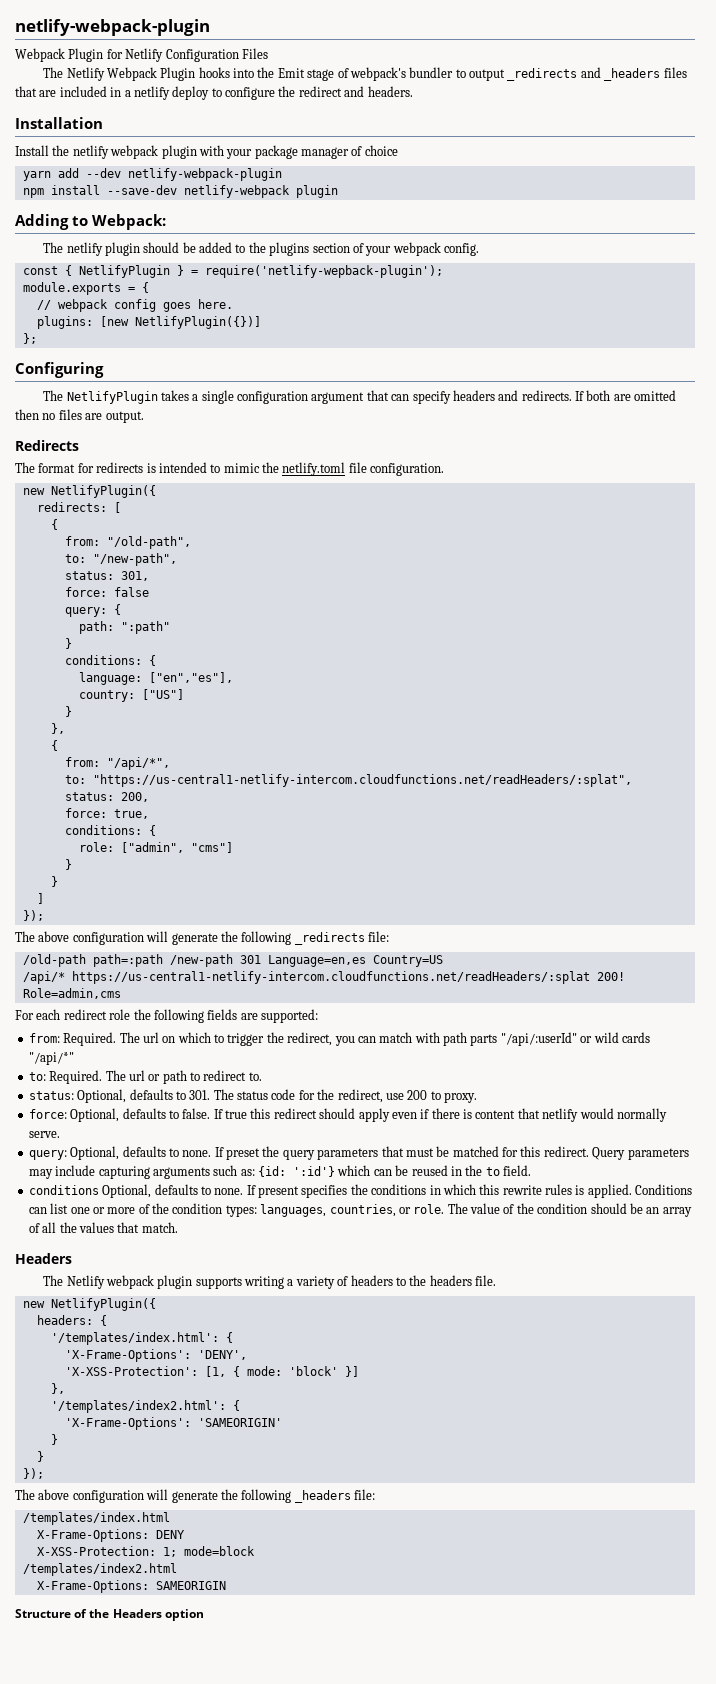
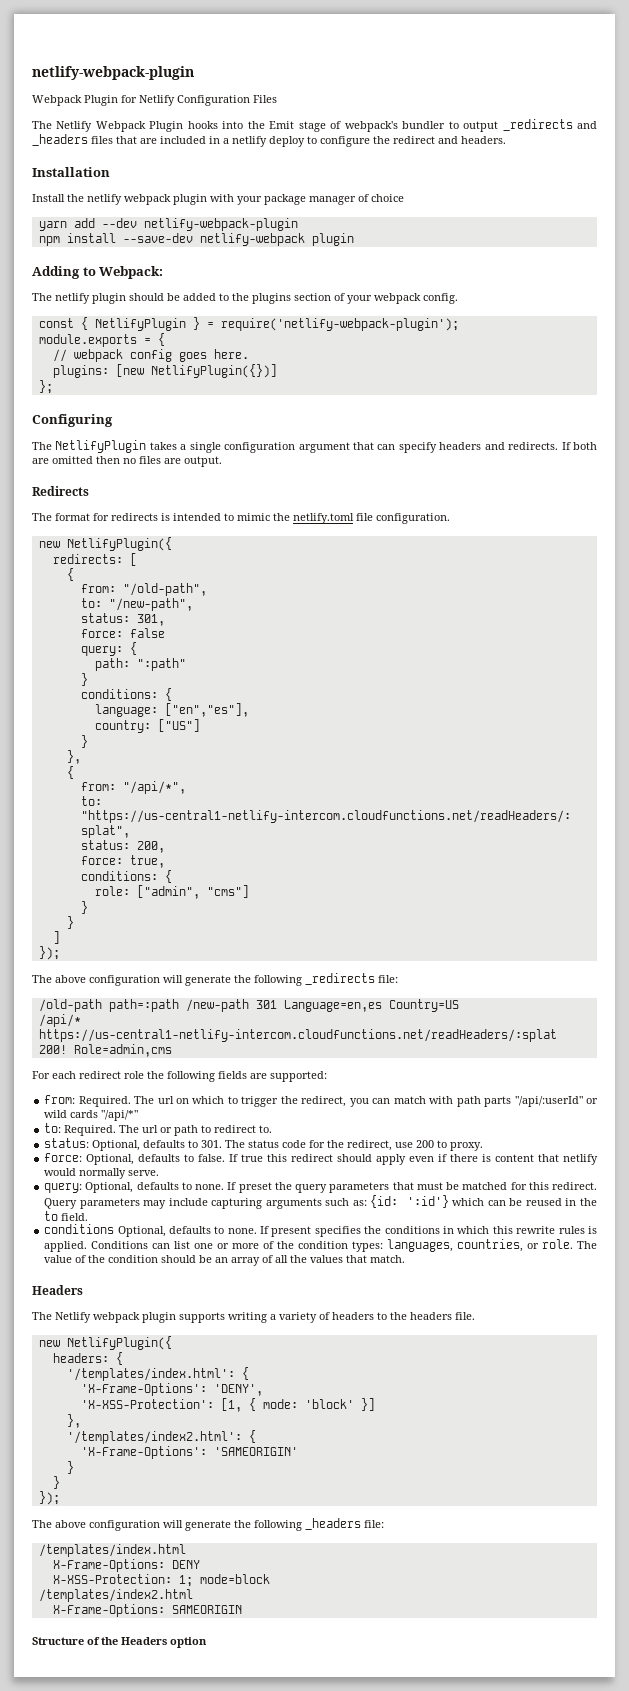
[204,265,443,278] require('netlify-wepback-plugin'); -> [220,318,459,331] require('netlify-webpack-plugin');

